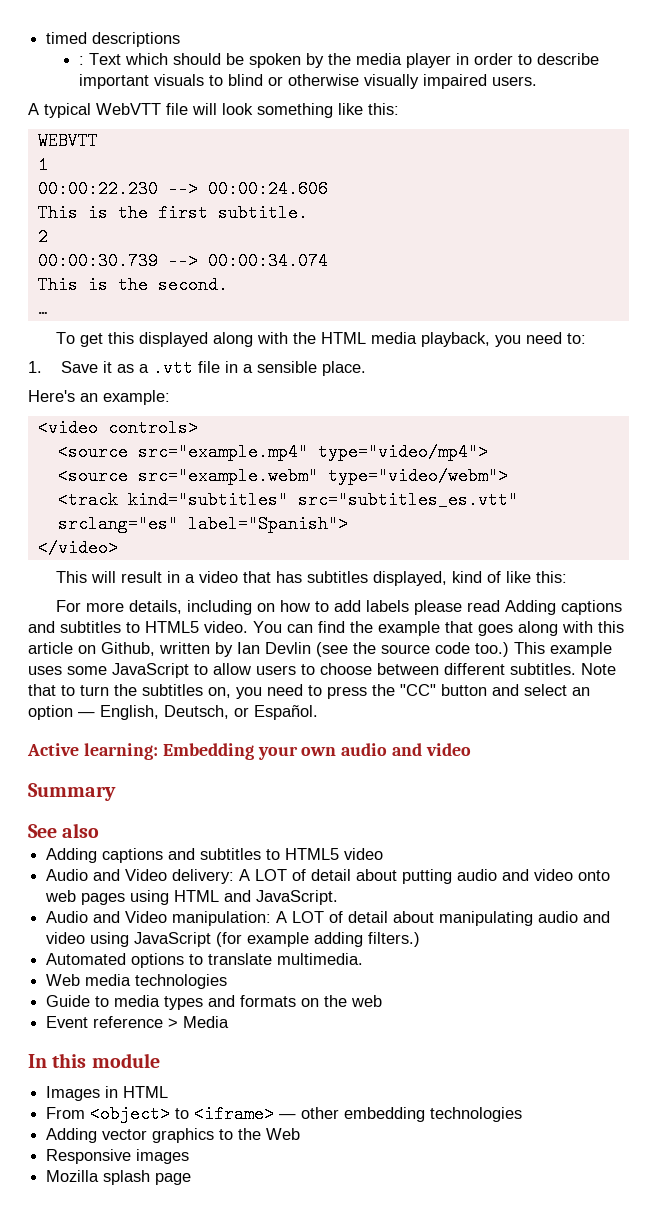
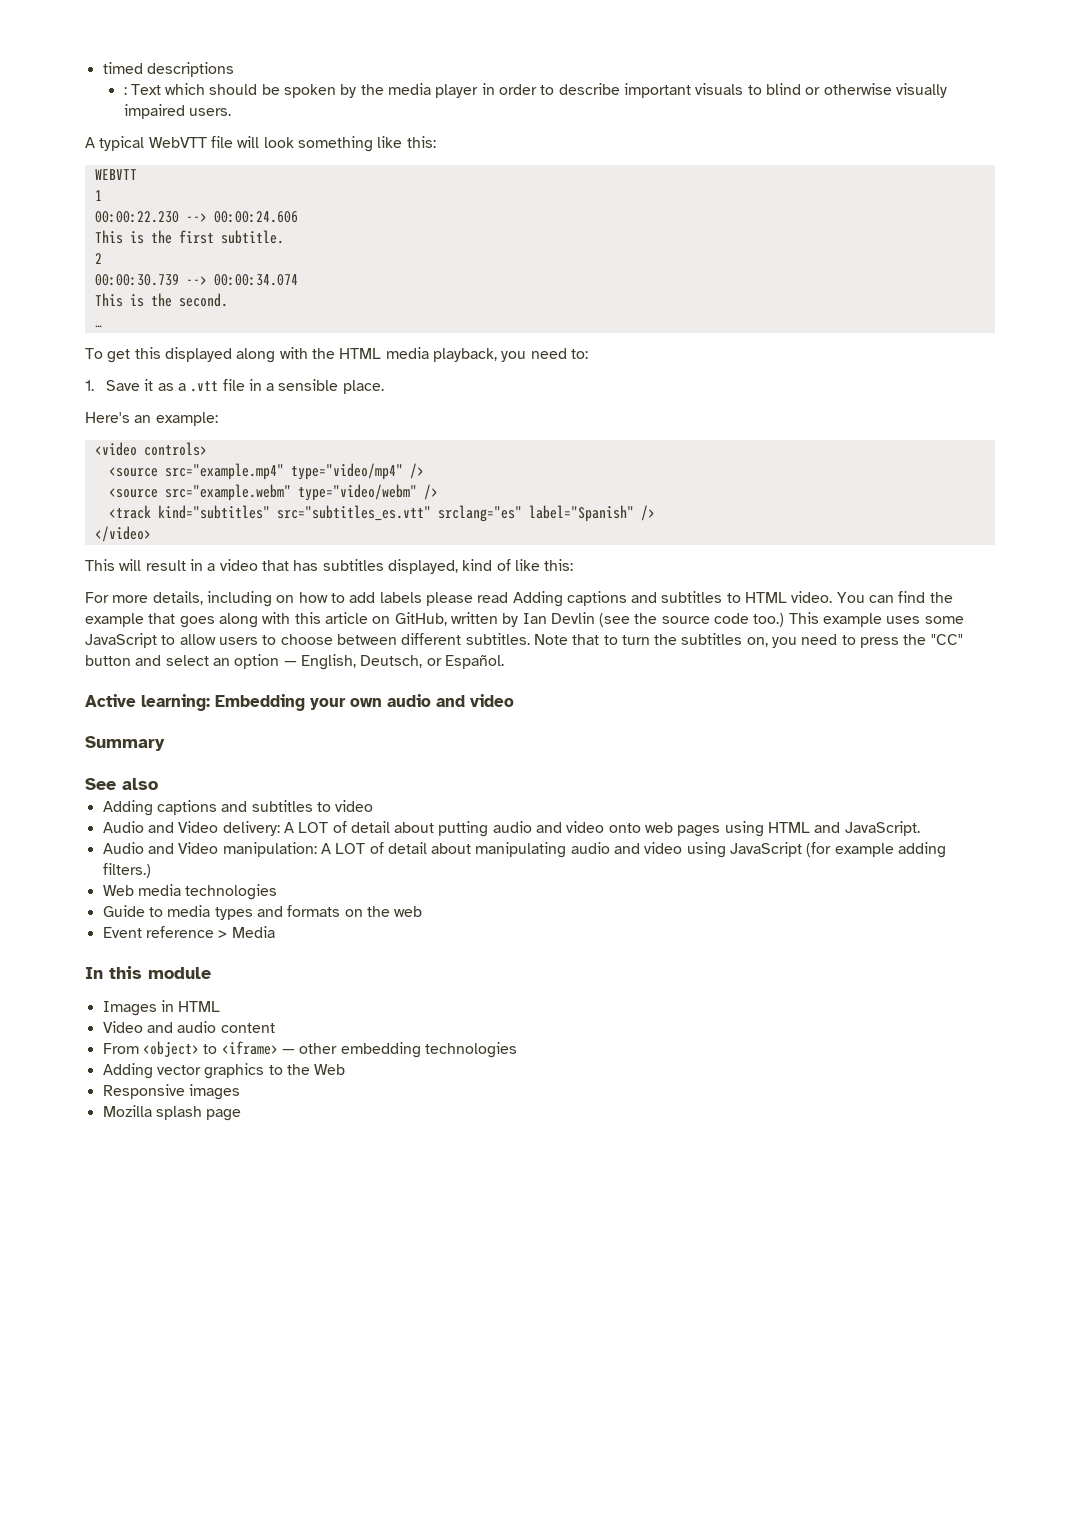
[317,443,488,461] type="video/mp4"> -> [290,463,424,480] type="video/mp4" />
[327,467,508,485] type="video/webm"> -> [297,484,438,501] type="video/webm" />
[187,515,348,533] label="Spanish"> -> [528,505,655,522] label="Spanish" />
[145,621,199,633] HTML5 -> [745,592,788,603] HTML
[101,642,155,656] Github, -> [394,612,447,626] GitHub,
[285,848,340,860] HTML5 -> (331, 807) none
[46,953,364,968] // Automated options to translate multimedia. -> (151, 870) none
(169, 1092) none -> [102,1021,275,1033] // Video and audio content

